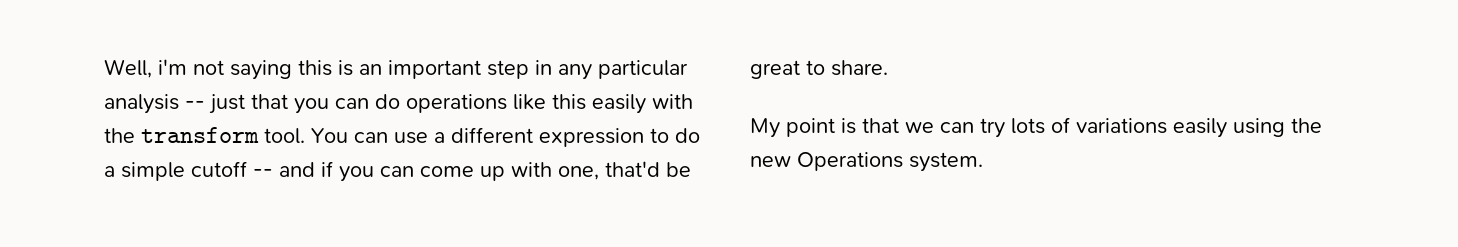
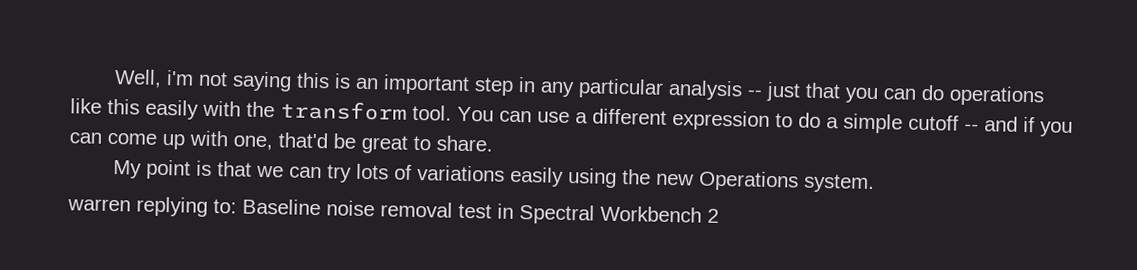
(983, 162) none -> [67,196,719,225] // warren replying to: Baseline noise removal test in Spectral Workbench 2

